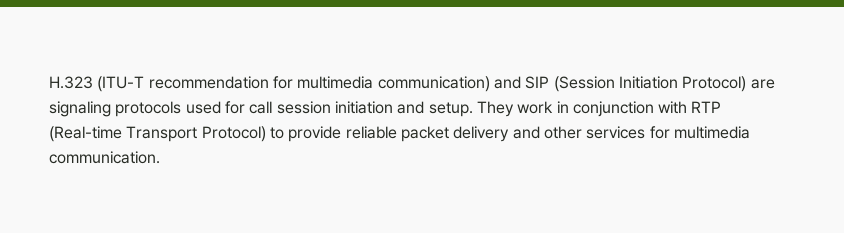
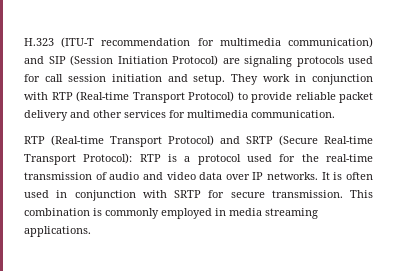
(160, 157) none -> [24,135,373,147] [24,153,373,165] [24,172,373,180] [24,190,373,201] [24,208,318,219] [24,226,91,237] // RTP (Real-time Transport Protocol) and SRTP (Secure Real-time Transport Protocol): RTP is a protocol used for the real-time transmission of audio and video data over IP networks. It is often used in conjunction with SRTP for secure transmission. This combination is commonly employed in media streaming applications.

